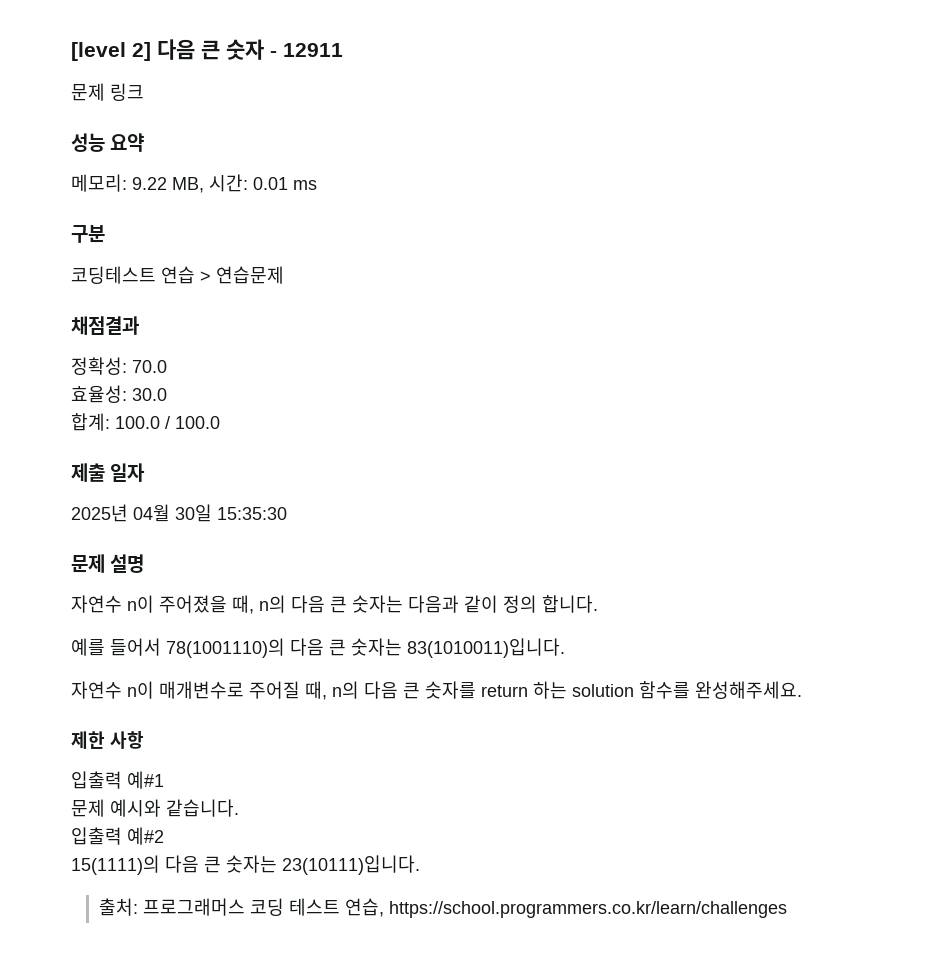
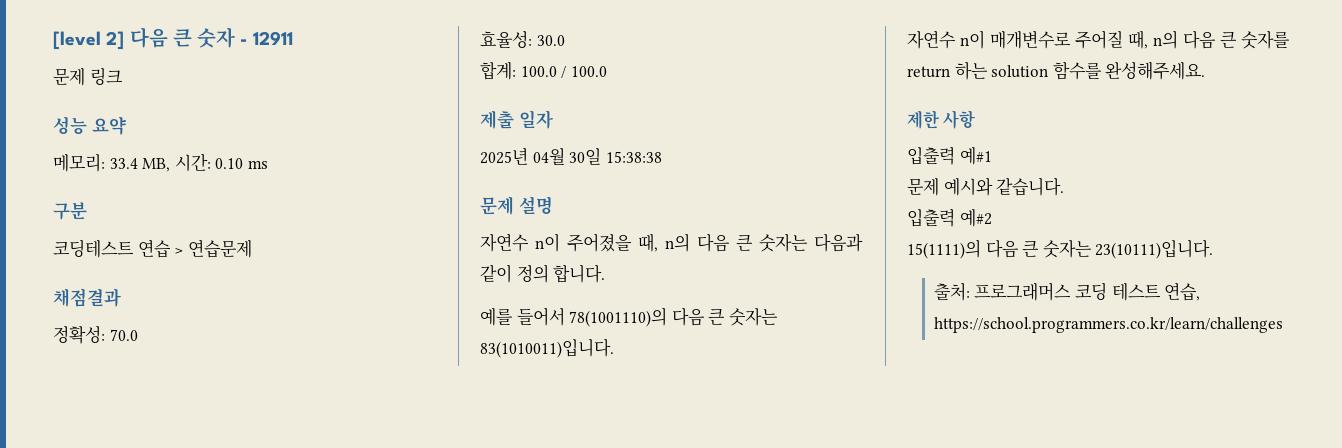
[132,177,167,190] 9.22 -> [109,158,138,169] 33.4
[253,177,288,190] 0.01 -> [215,158,244,169] 0.10
[217,507,287,520] 15:35:30 -> [605,151,662,163] 15:38:38

